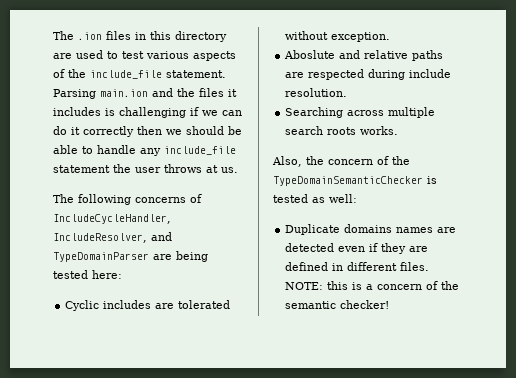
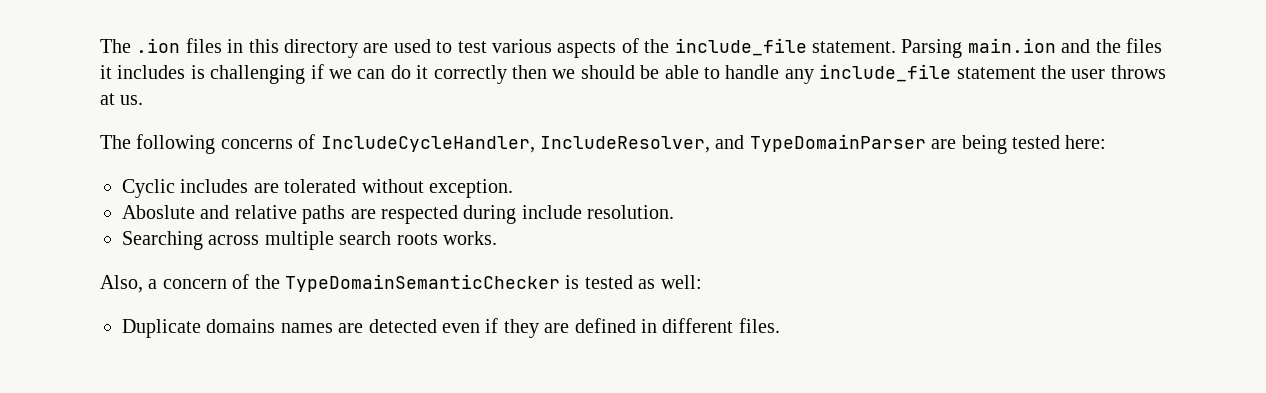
[306,156,324,165] the -> [148,279,158,289] a
[285,281,460,290] [285,300,390,309] NOTE: this is a concern of the semantic checker! -> (780, 325) none

